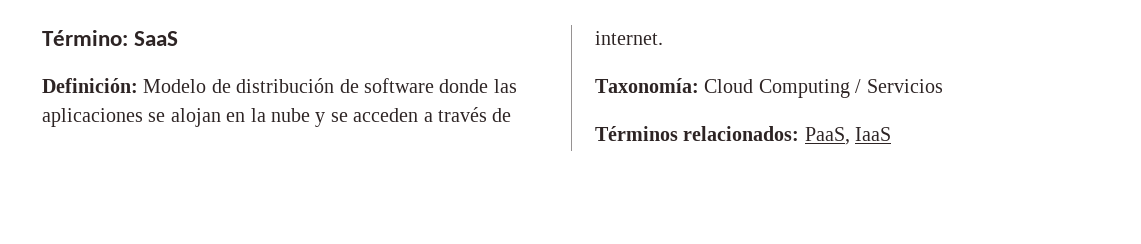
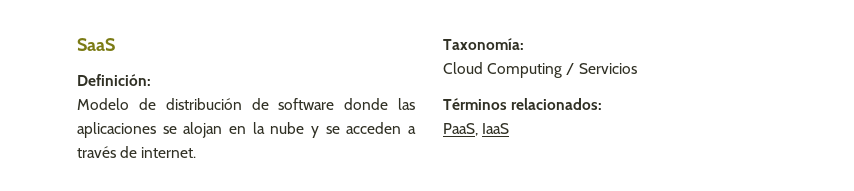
[42,30,128,46] Término: -> (77, 44) none
(138, 85) none -> (151, 80) //
(699, 85) none -> (524, 44) //
(800, 133) none -> (603, 104) //

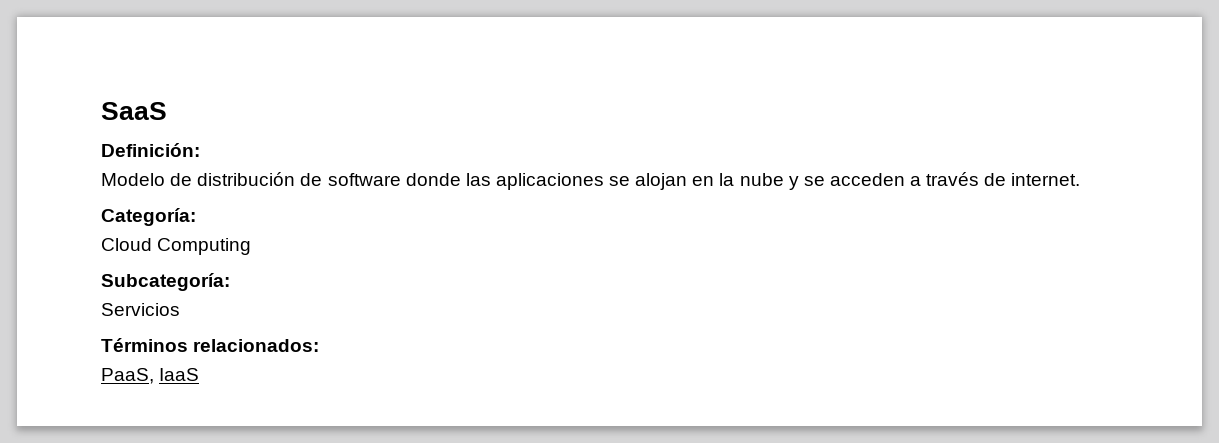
[443,38,524,50] Taxonomía: -> [101,208,196,226] Categoría:
[566,63,575,75] / -> [101,273,230,291] // Subcategoría: //

